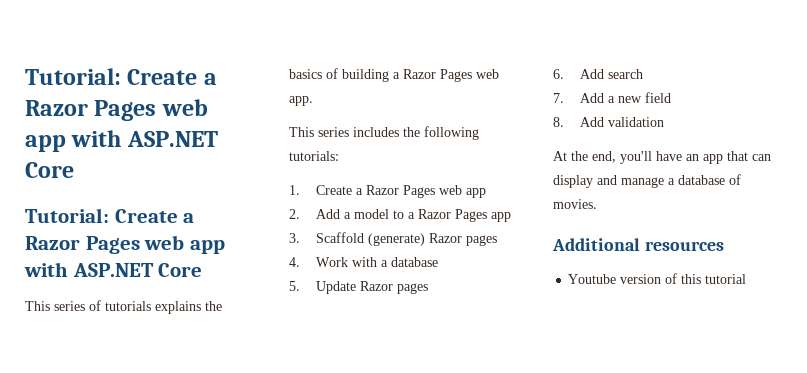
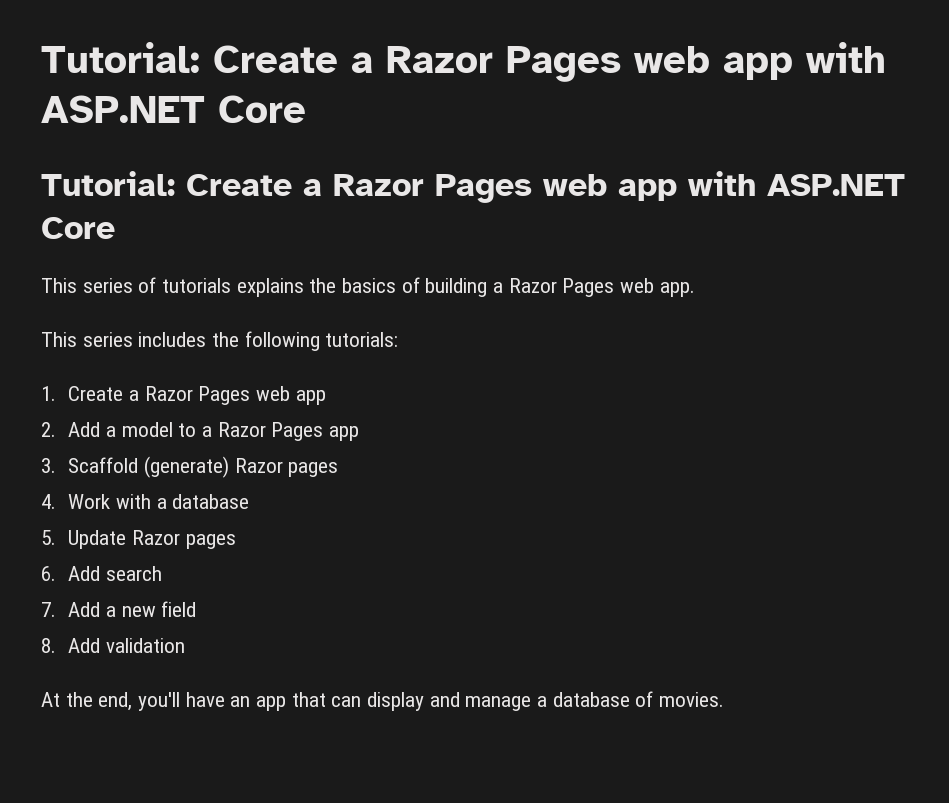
[552,238,724,251] [568,273,747,284] // Additional resources // Youtube version of this tutorial -> (725, 699) none

